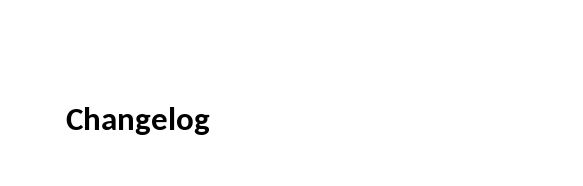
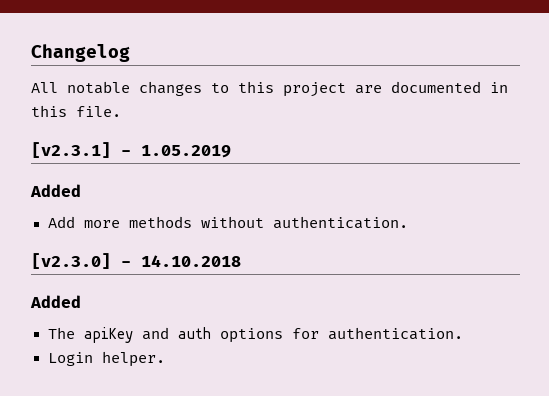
(210, 121) none -> [31,81,508,97] [31,105,121,117] [31,142,231,158] [30,184,81,197] [47,216,408,229] [31,253,241,269] [30,295,81,308] [47,327,463,343] [47,351,165,367] // All notable changes to this project are documented in this file. // [v2.3.1] - 1.05.2019 // Added // Add more methods without authentication. // [v2.3.0] - 14.10.2018 // Added // The apiKey and auth options for authentication. // Login helper.

